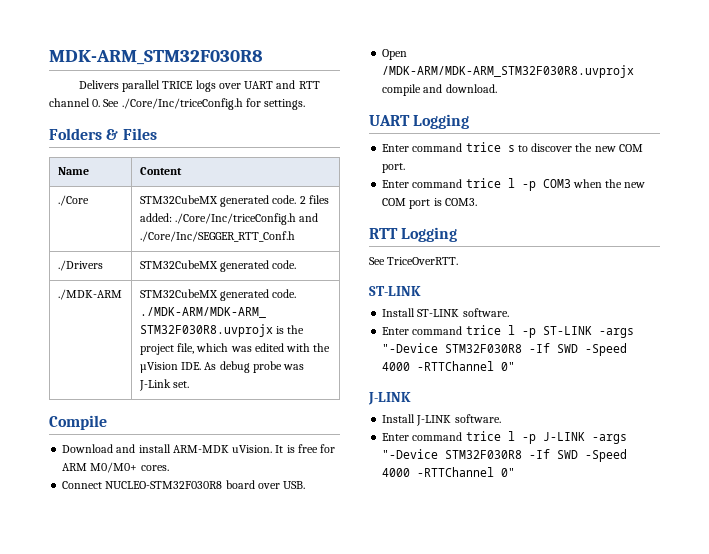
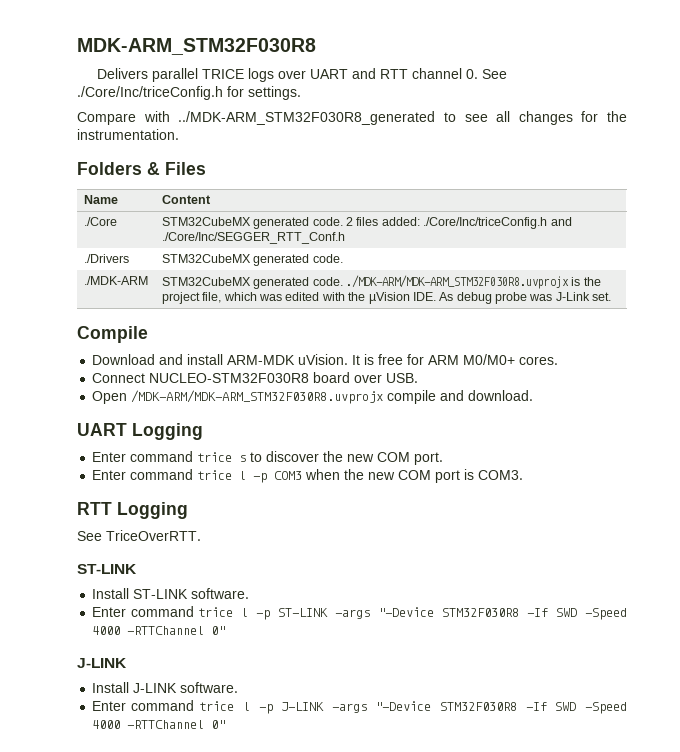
(306, 104) none -> [77,111,627,125] [77,129,179,140] // Compare with ../MDK-ARM_STM32F030R8_generated to see all changes for the instrumentation.

